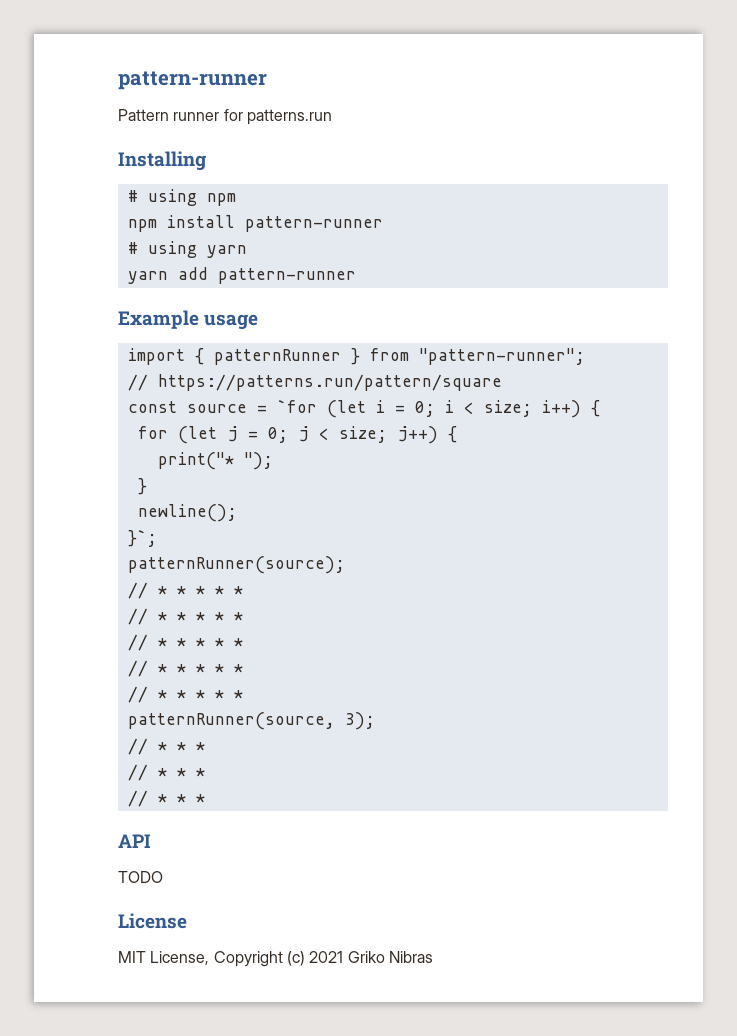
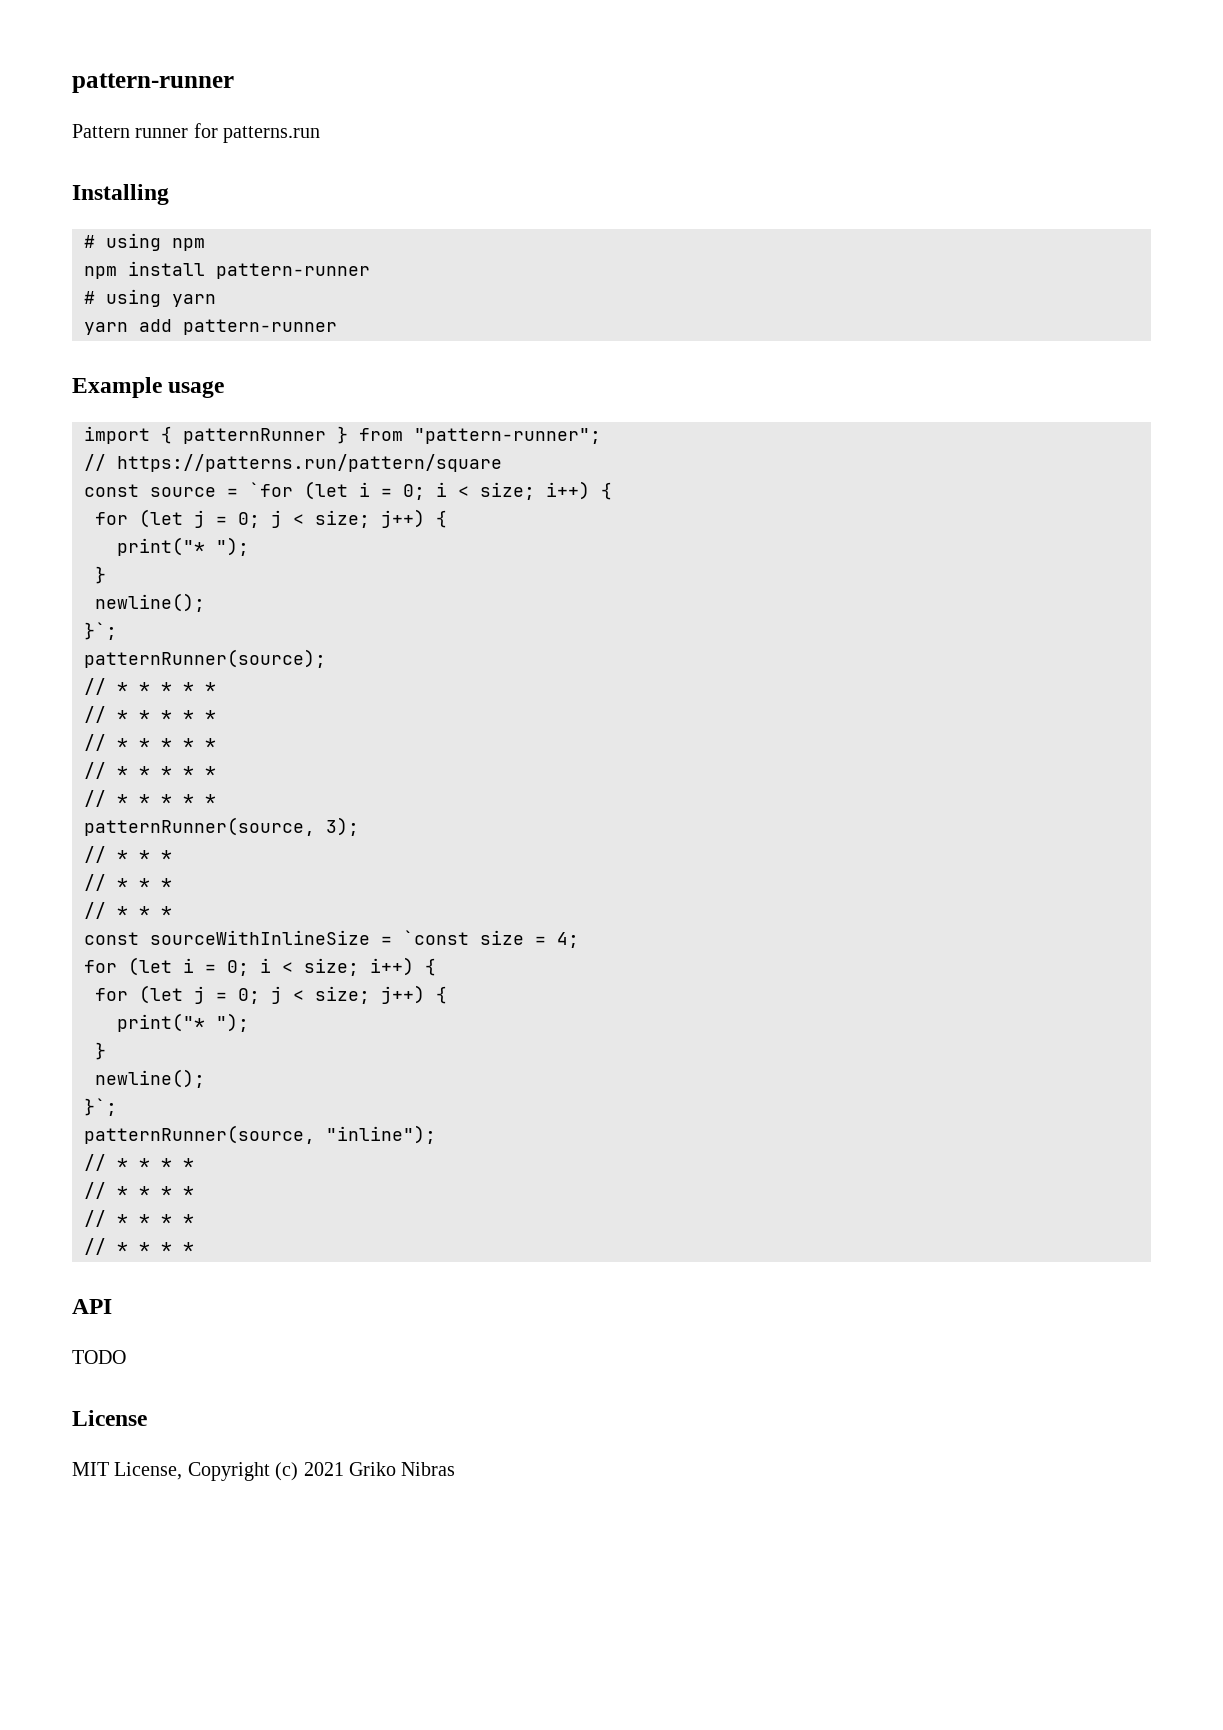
(205, 798) none -> [84,930,579,948] [84,957,436,976] [95,985,447,1004] [117,1013,249,1032] [95,1042,106,1060] [95,1069,205,1088] [84,1098,117,1116] [84,1125,436,1144] [84,1154,194,1171] [84,1182,194,1199] [84,1210,194,1227] [84,1238,194,1255] // const sourceWithInlineSize = `const size = 4; // for (let i = 0; i < size; i++) { // for (let j = 0; j < size; j++) { // print("* "); // } // newline(); // }`; // patternRunner(source, "inline"); // // * * * * // // * * * * // // * * * * // // * * * *

